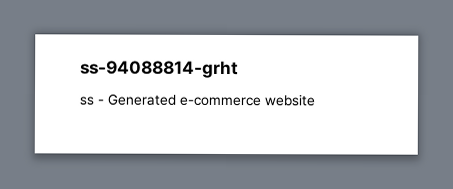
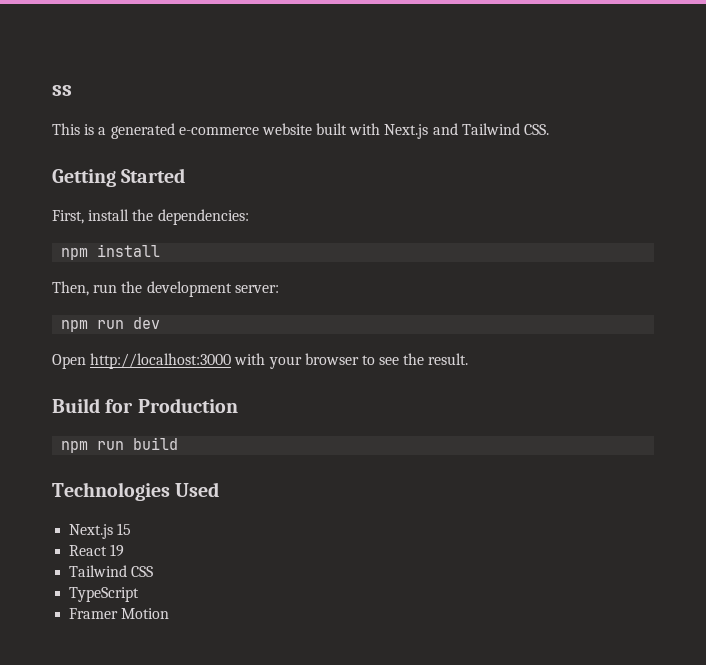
[80,60,239,79] [79,93,316,107] ss-94088814-grht // ss - Generated e-commerce website -> [52,85,72,96] [52,123,550,139] [52,168,186,187] [52,209,249,225] [61,244,161,260] [52,281,279,297] [61,317,161,332] [52,353,469,369] [52,398,238,413] [61,437,179,453] [52,482,220,501] [69,523,132,539] [69,544,125,557] [69,565,154,577] [69,587,140,602] [69,608,170,619] ss // This is a generated e-commerce website built with Next.js and Tailwind CSS. // Getting Started // First, install the dependencies: // npm install // Then, run the development server: // npm run dev // Open http://localhost:3000 with your browser to see the result. // Build for Production // npm run build // Technologies Used // Next.js 15 // React 19 // Tailwind CSS // TypeScript // Framer Motion

